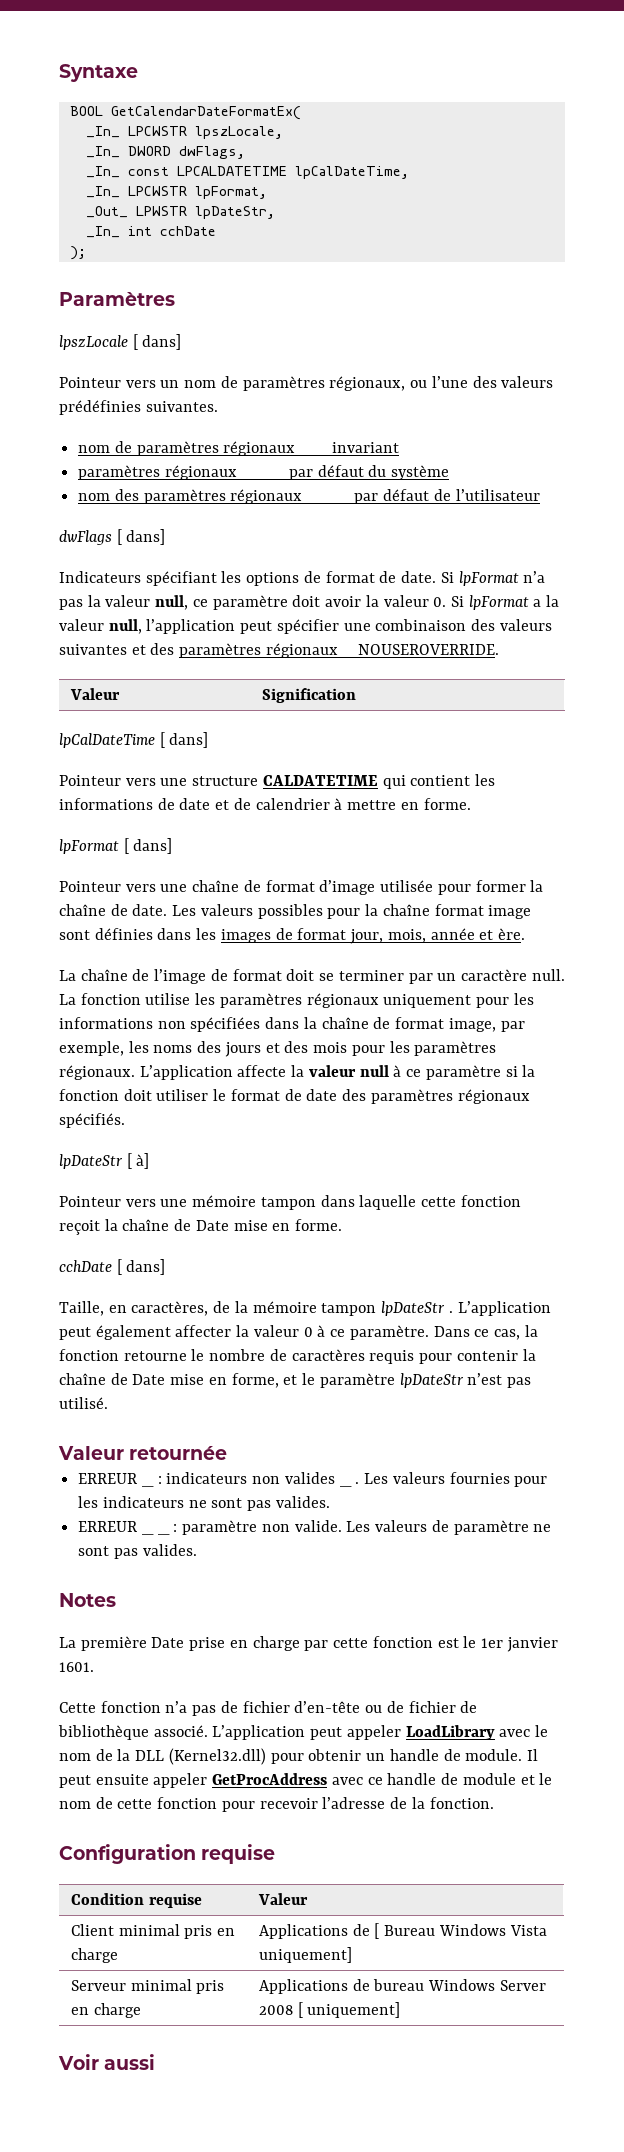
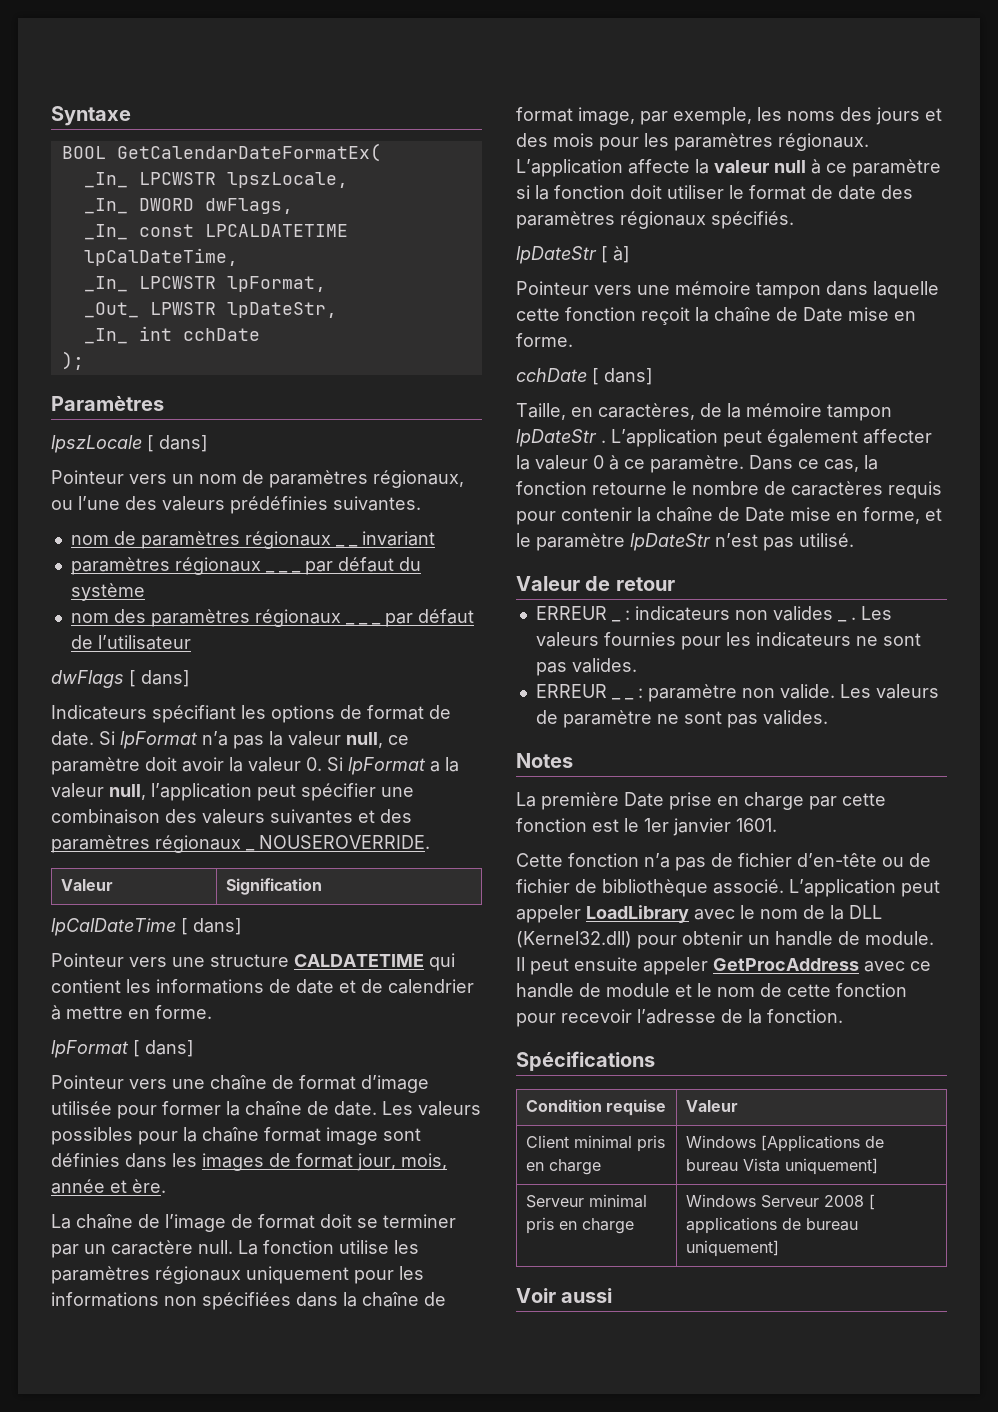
[129,1446,228,1460] retournée -> [585,576,675,591] de retour
[59,1844,276,1864] Configuration requise -> [516,1051,655,1071] Spécifications
[258,1923,506,1939] Applications de [ Bureau Windows -> [686,1135,885,1152] [686,1159,739,1172] Windows [Applications de bureau
[258,1979,546,1994] [258,2002,303,2018] Applications de bureau Windows Server 2008 [ -> [686,1194,876,1210] [686,1217,859,1234] Windows Serveur 2008 [ applications de bureau

